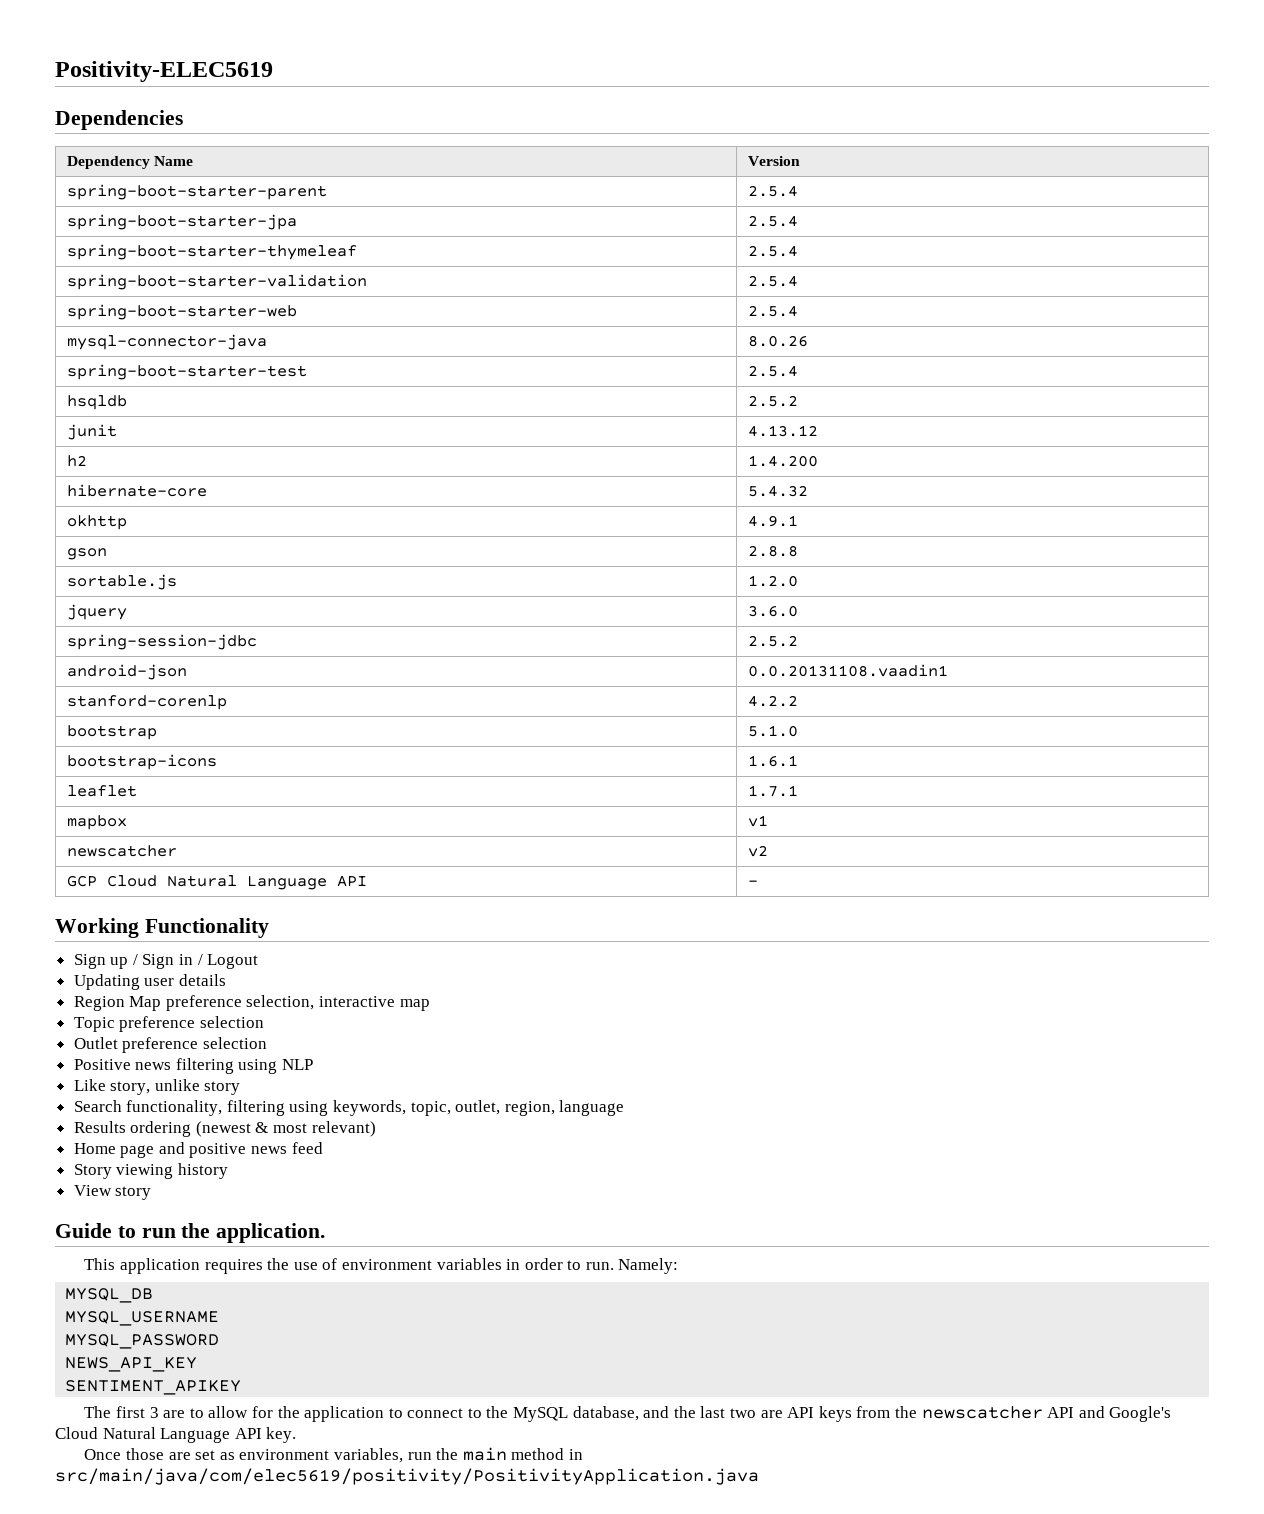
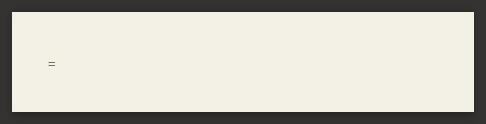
[55,61,273,82] [55,110,183,130] [66,156,193,169] [747,156,800,166] [66,184,327,200] [747,185,798,197] [66,214,297,230] [747,215,798,227] [66,244,357,260] [747,245,798,257] [66,274,367,290] [747,275,798,287] [66,304,297,320] [747,305,798,317] [66,334,267,350] [747,335,808,347] [66,364,307,380] [747,365,798,377] [66,395,127,410] [747,395,798,407] [66,424,117,440] [747,425,818,437] [66,455,87,467] [747,455,818,467] [66,484,207,497] [747,485,808,497] [66,515,127,530] [747,515,798,527] [66,548,107,560] [747,545,798,557] [66,574,177,590] [747,575,798,587] [66,604,127,620] [747,605,798,617] [66,634,257,650] [747,635,798,647] [66,664,187,680] [747,664,948,677] [66,695,227,710] [747,695,798,707] [66,725,157,740] [747,725,798,737] [66,754,217,770] [747,755,798,767] [66,785,137,797] [747,785,798,797] [66,815,127,830] [747,815,768,827] [66,845,177,857] [747,845,768,857] [66,875,367,890] [747,880,758,886] [55,918,269,938] [73,954,259,969] [73,974,226,990] [73,995,430,1011] [73,1016,264,1032] [73,1037,267,1053] [73,1058,314,1074] [73,1079,241,1095] [73,1100,625,1116] [73,1121,376,1137] [73,1142,323,1158] [73,1163,228,1179] [73,1185,152,1200] [55,1223,326,1243] [84,1258,679,1274] [65,1288,154,1303] [65,1311,220,1326] [65,1334,220,1349] [65,1357,198,1372] [65,1380,242,1395] [84,1406,1172,1422] [55,1427,297,1443] [84,1447,583,1463] [55,1468,759,1485] Positivity-ELEC5619 // Dependencies // Dependency Name | Version // spring-boot-starter-parent | 2.5.4 // spring-boot-starter-jpa | 2.5.4 // spring-boot-starter-thymeleaf | 2.5.4 // spring-boot-starter-validation | 2.5.4 // spring-boot-starter-web | 2.5.4 // mysql-connector-java | 8.0.26 // spring-boot-starter-test | 2.5.4 // hsqldb | 2.5.2 // junit | 4.13.12 // h2 | 1.4.200 // hibernate-core | 5.4.32 // okhttp | 4.9.1 // gson | 2.8.8 // sortable.js | 1.2.0 // jquery | 3.6.0 // spring-session-jdbc | 2.5.2 // android-json | 0.0.20131108.vaadin1 // stanford-corenlp | 4.2.2 // bootstrap | 5.1.0 // bootstrap-icons | 1.6.1 // leaflet | 1.7.1 // mapbox | v1 // newscatcher | v2 // GCP Cloud Natural Language API | - // Working Functionality // Sign up / Sign in / Logout // Updating user details // Region Map preference selection, interactive map // Topic preference selection // Outlet preference selection // Positive news filtering using NLP // Like story, unlike story // Search functionality, filtering using keywords, topic, outlet, region, language // Results ordering (newest & most relevant) // Home page and positive news feed // Story viewing history // View story // Guide to run the application. // This application requires the use of environment variables in order to run. Namely: // MYSQL_DB // MYSQL_USERNAME // MYSQL_PASSWORD // NEWS_API_KEY // SENTIMENT_APIKEY // The first 3 are to allow for the application to connect to the MySQL database, and the last two are API keys from the newscatcher API and Google's Cloud Natural Language API key. // Once those are set as environment variables, run the main method in src/main/java/com/elec5619/positivity/PositivityApplication.java -> [48,62,56,69] =

